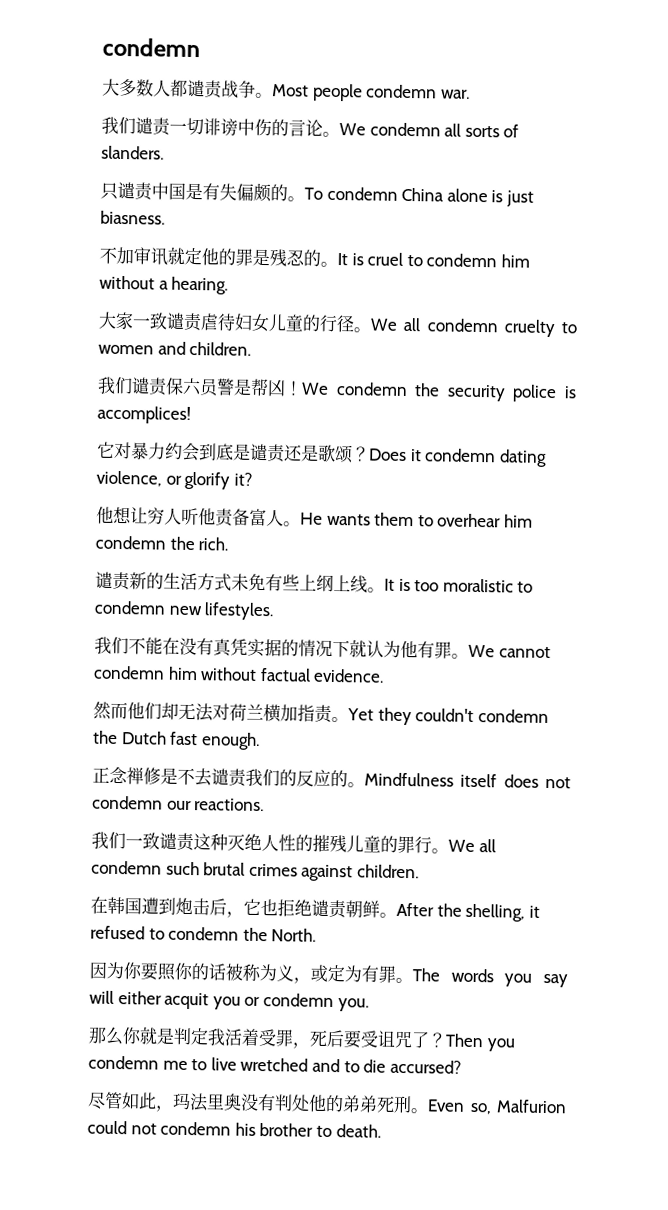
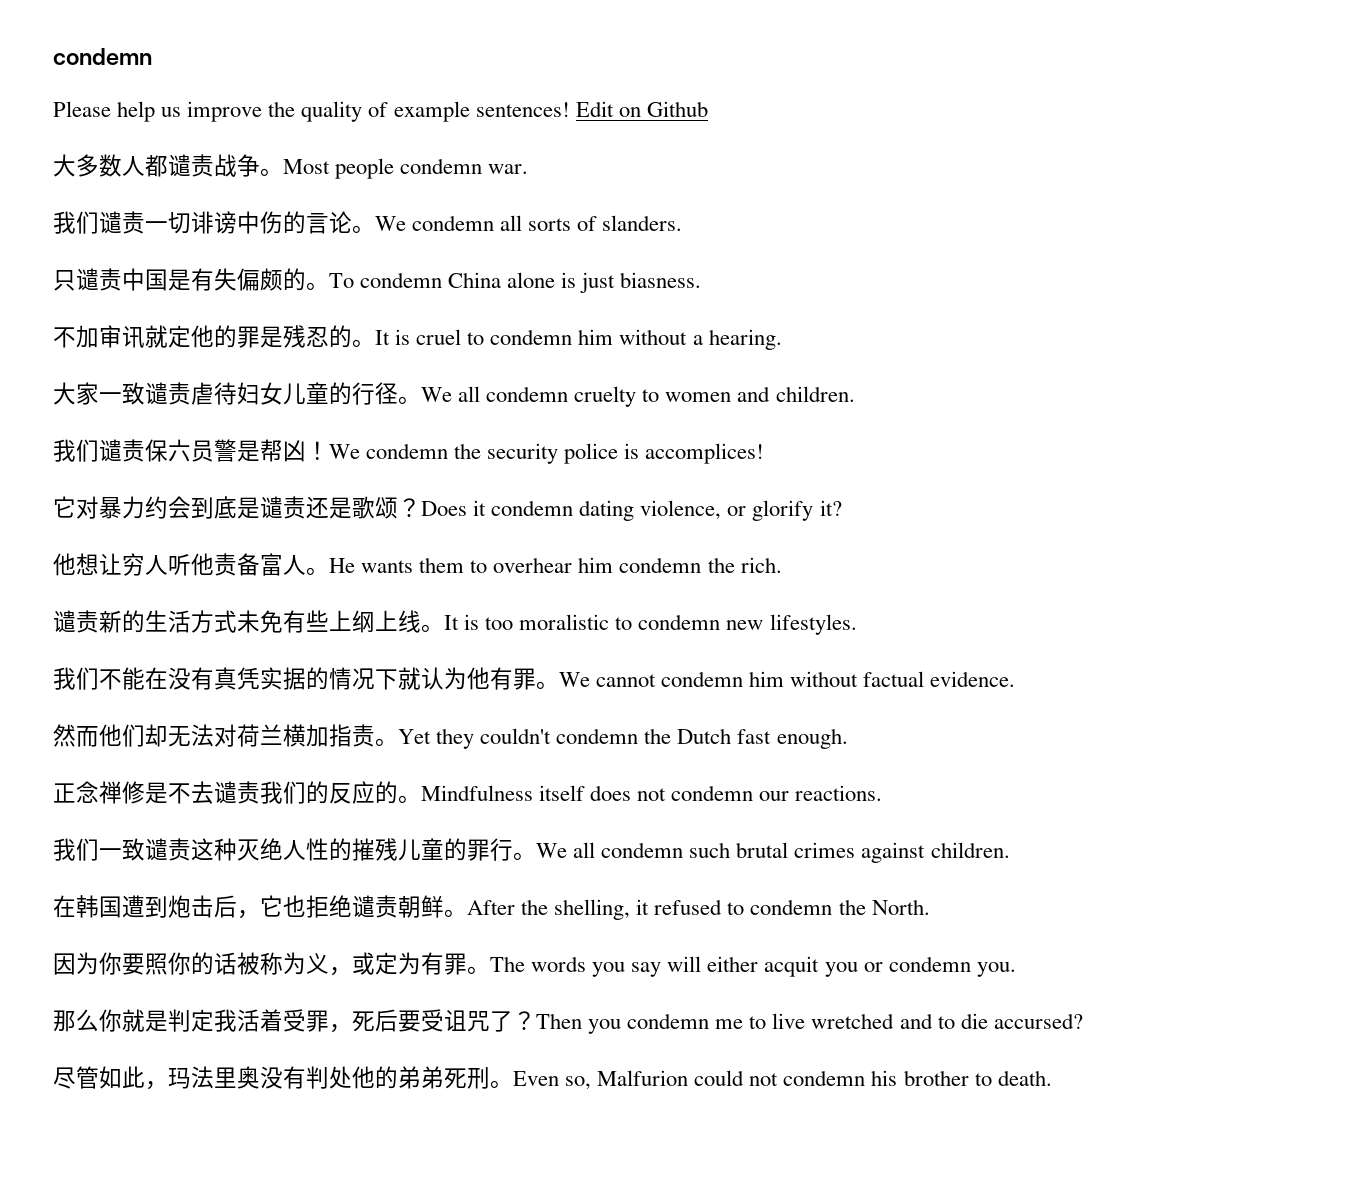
[102,37,200,58] condemn -> [53,48,152,65] [53,101,708,122] condemn // Please help us improve the quality of example sentences! Edit on Github

